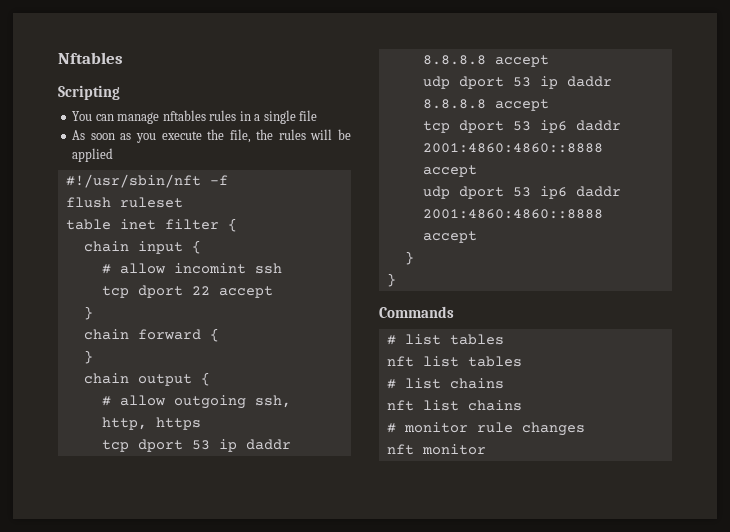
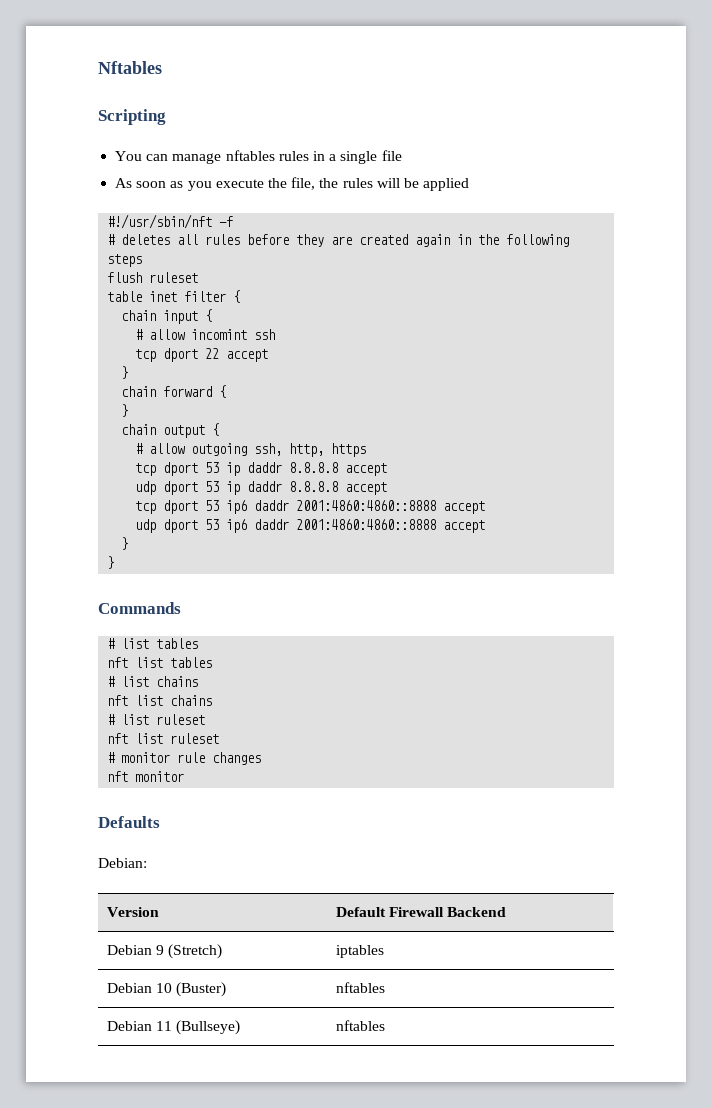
(228, 180) none -> [107,234,570,247] [107,254,143,267] // # deletes all rules before they are created again in the following steps
(522, 405) none -> [107,714,206,725] [107,733,220,744] // # list ruleset // nft list ruleset
(486, 449) none -> [98,816,160,828] [98,858,147,868] [106,907,159,917] [335,907,506,917] [106,944,222,959] [335,945,384,958] [106,982,226,997] [335,982,385,993] [106,1020,240,1035] [335,1020,385,1031] // Defaults // Debian: // Version | Default Firewall Backend // Debian 9 (Stretch) | iptables // Debian 10 (Buster) | nftables // Debian 11 (Bullseye) | nftables

